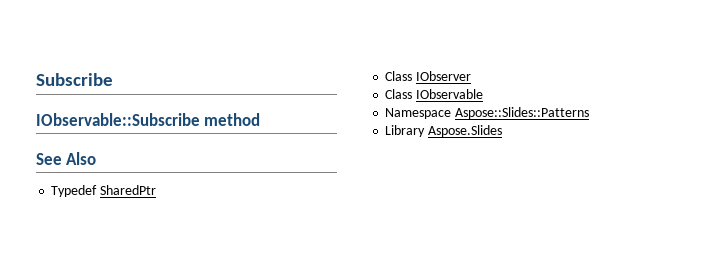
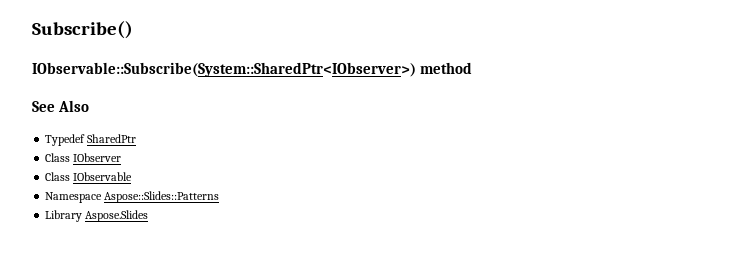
[36,73,113,86] [36,113,200,126] Subscribe // IObservable::Subscribe -> [32,21,133,39] [32,62,416,77] Subscribe() // IObservable::Subscribe(System::SharedPtr<IObserver>)

